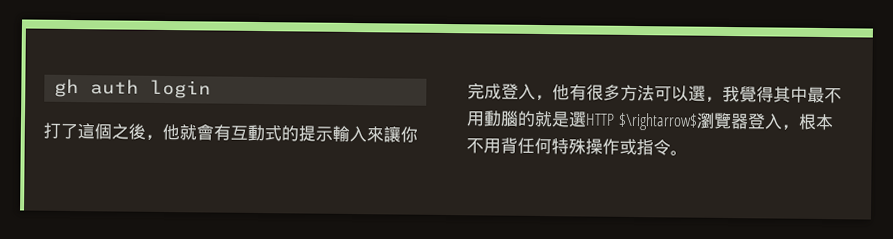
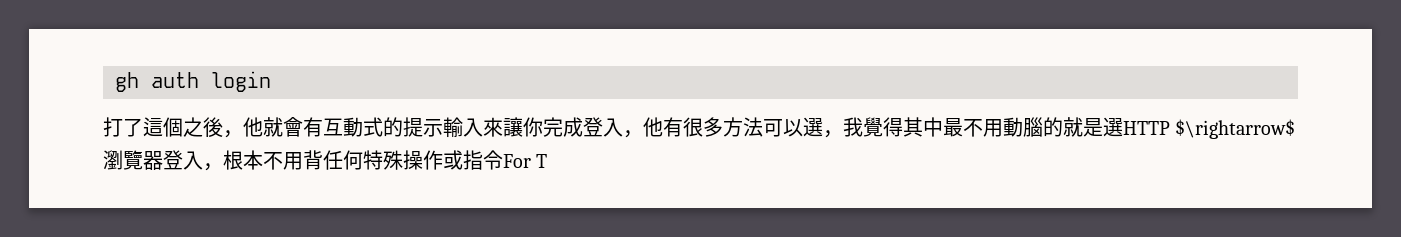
[670,150,688,156] 。 -> [503,154,548,168] For T

